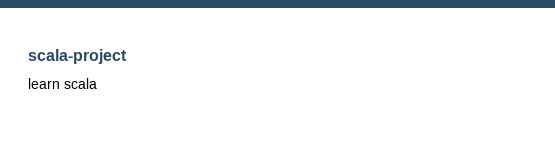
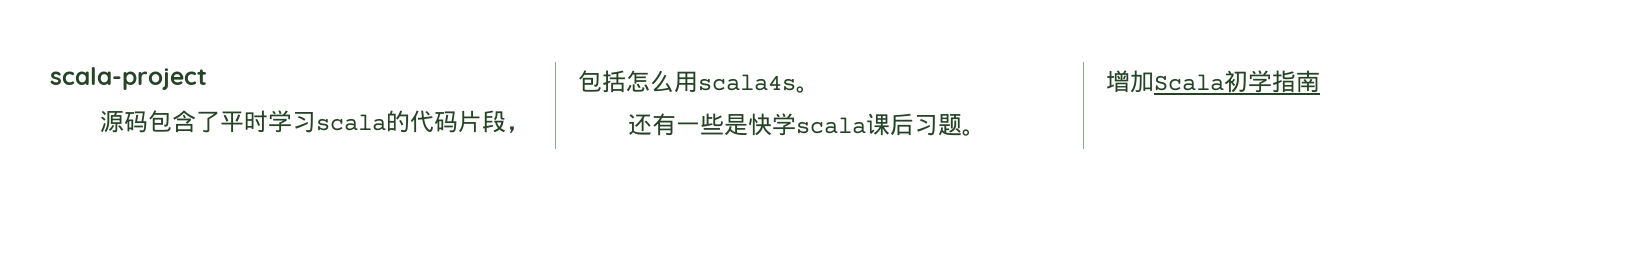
[28,78,97,89] learn scala -> [99,110,530,133] [578,70,820,93] [627,113,986,136] [1106,70,1320,93] 源码包含了平时学习scala的代码片段，包括怎么用scala4s。 // 还有一些是快学scala课后习题。 // 增加Scala初学指南

